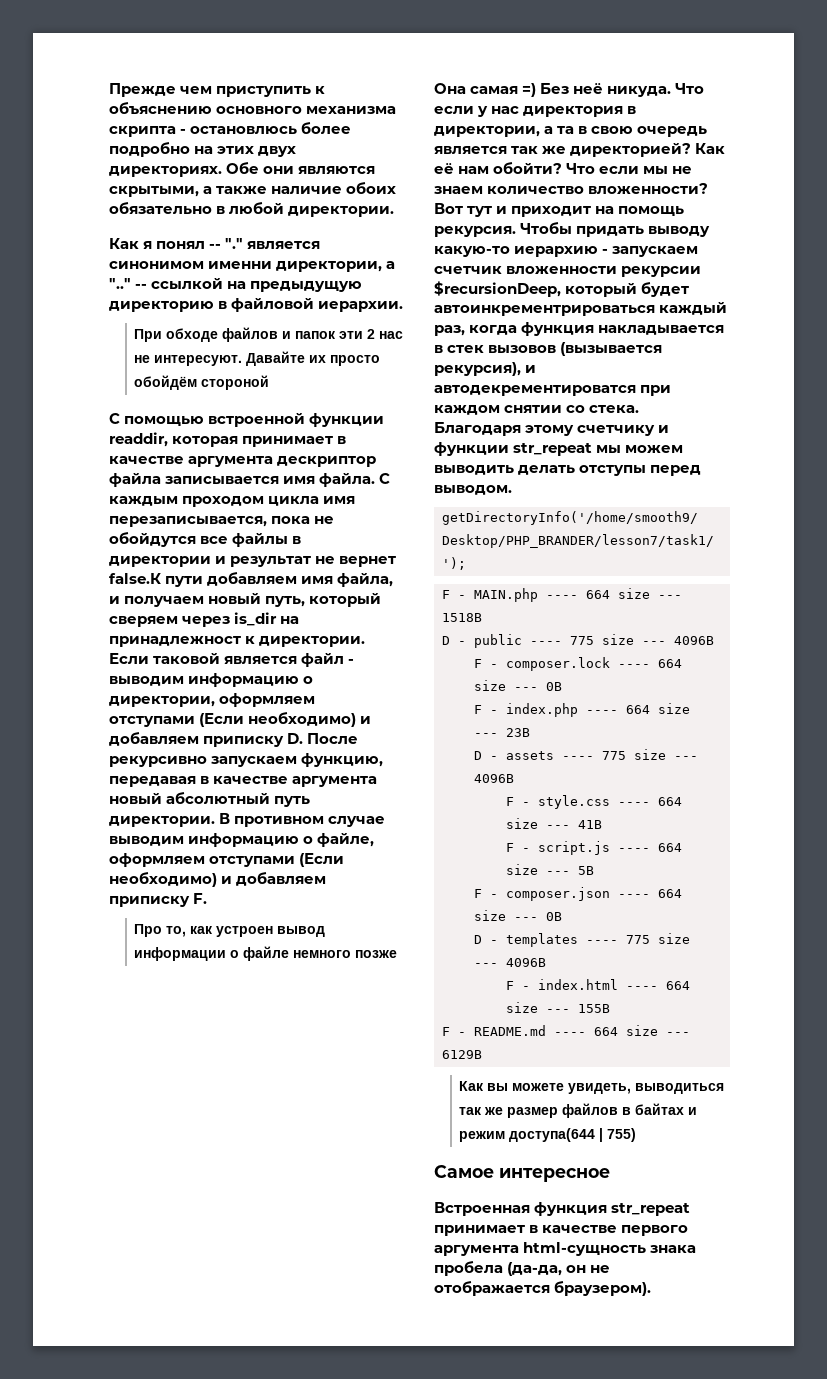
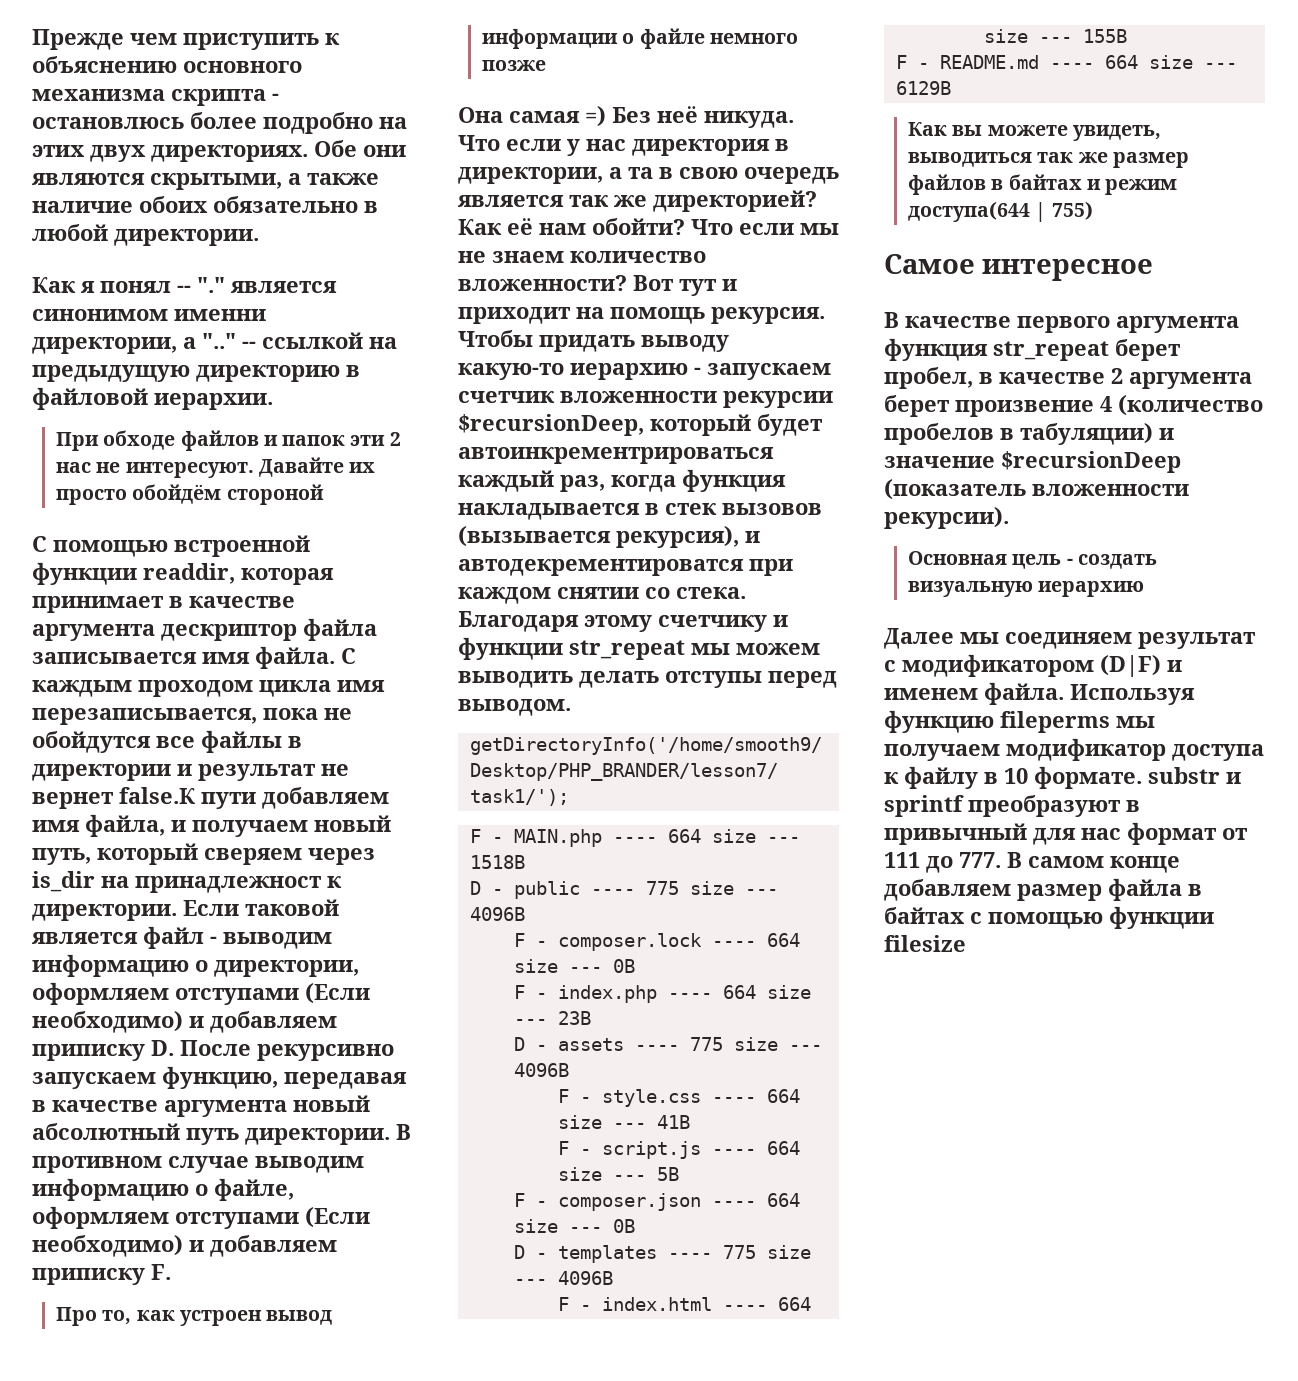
[434,1202,691,1216] [434,1225,689,1236] [434,1242,697,1256] [434,1261,611,1276] [434,1281,652,1296] Встроенная функция str_repeat принимает в качестве первого аргумента html-сущность знака пробела (да-да, он не отображается браузером). -> [884,312,1239,333] [884,338,1181,361] [884,367,1252,389] [884,395,1263,417] [884,423,1174,445] [884,451,1181,473] [884,479,1189,500] [884,507,1009,529] [908,551,1157,569] [908,581,1145,597] [884,628,1256,649] [884,654,1182,677] [884,682,1195,705] [884,710,1155,733] [884,738,1264,761] [884,766,1241,789] [884,795,1140,817] [884,822,1248,845] [884,852,1180,873] [884,878,1202,901] [884,906,1214,929] [884,935,966,952] В качестве первого аргумента функция str_repeat берет пробел, в качестве 2 аргумента берет произвение 4 (количество пробелов в табуляции) и значение $recursionDeep (показатель вложенности рекурсии). // Основная цель - создать визуальную иерархию // Далее мы соединяем результат с модификатором (D|F) и именем файла. Используя функцию fileperms мы получаем модификатор доступа к файлу в 10 формате. substr и sprintf преобразуют в привычный для нас формат от 111 до 777. В самом конце добавляем размер файла в байтах с помощью функции filesize

